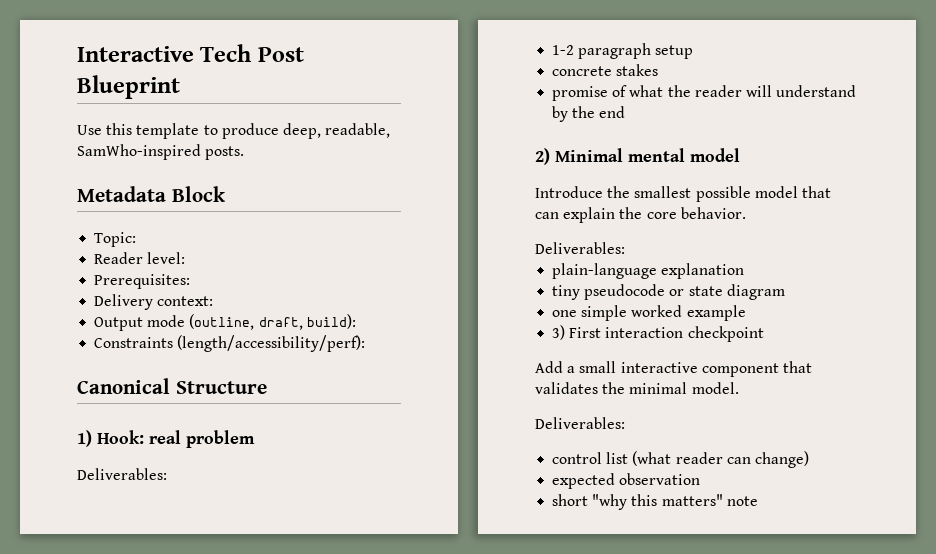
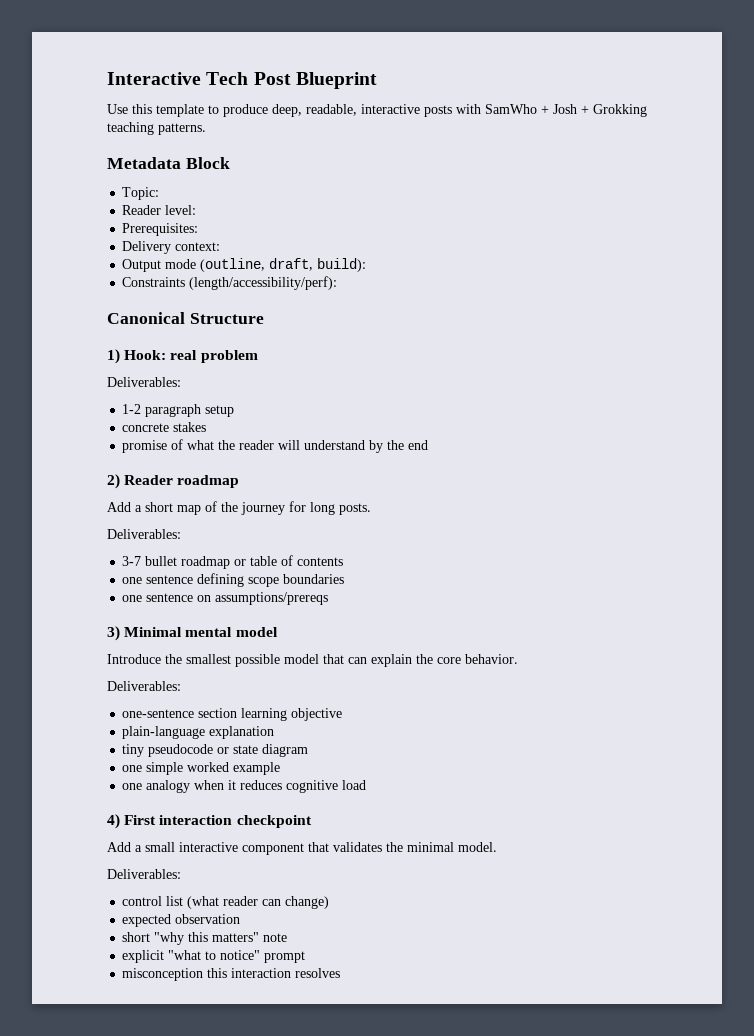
[77,144,245,160] SamWho-inspired posts. -> [361,104,647,117] [107,122,206,135] interactive posts with SamWho + Josh + Grokking teaching patterns.
(550, 156) none -> [124,475,240,488] [107,501,371,515] [107,529,181,539] [122,555,344,569] [122,573,345,587] [122,592,329,605] [107,626,120,641] Reader roadmap // Add a short map of the journey for long posts. // Deliverables: // 3-7 bullet roadmap or table of contents // one sentence defining scope boundaries // one sentence on assumptions/prereqs // 3)
(625, 248) none -> [122,708,343,721] // one-sentence section learning objective
[552,325,566,340] 3) -> [122,780,367,793] [107,814,120,829] one analogy when it reduces cognitive load // 4)
(758, 501) none -> [122,950,306,963] [122,968,341,981] // explicit "what to notice" prompt // misconception this interaction resolves

